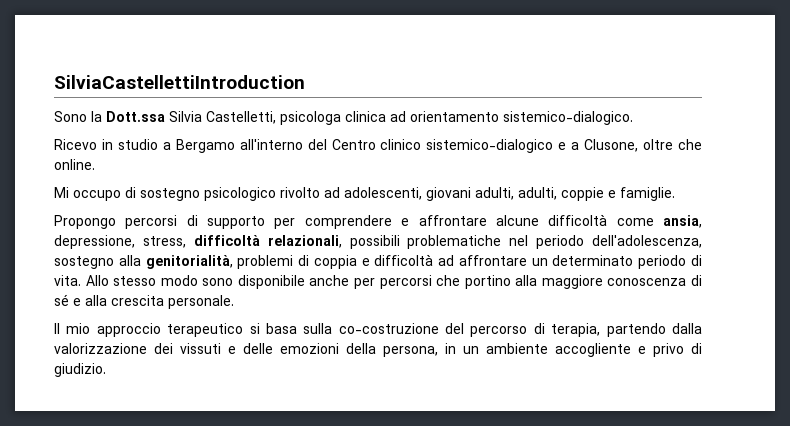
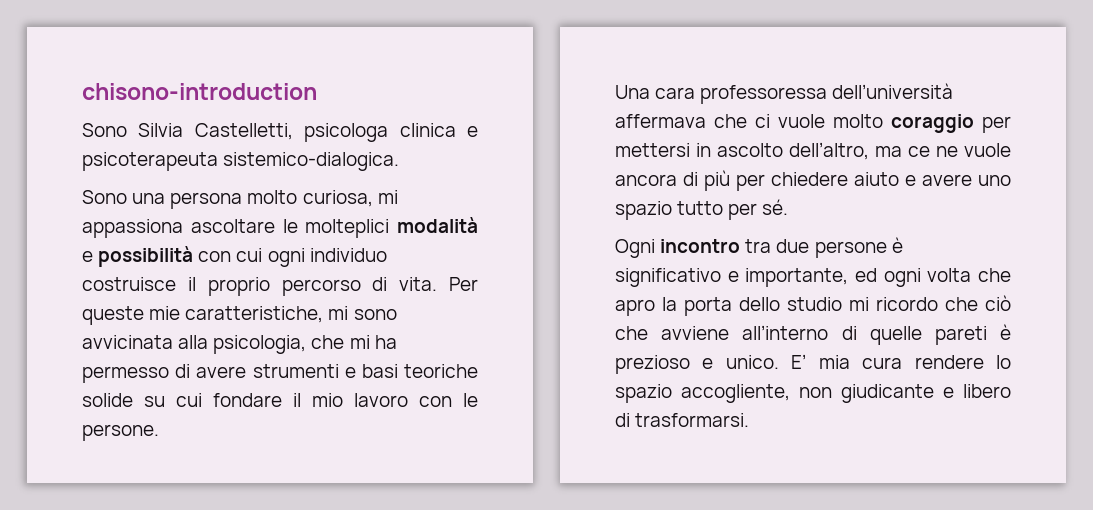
[54,75,305,89] [54,111,165,122] SilviaCastellettiIntroduction // Sono la Dott.ssa -> [82,83,317,100] [82,123,127,137] chisono-introduction // Sono
[390,111,633,125] [54,139,703,153] [54,159,95,170] [54,187,675,201] [54,214,703,229] [54,235,702,249] [54,254,702,269] [54,275,702,289] [54,294,234,309] [54,323,702,337] [54,343,702,357] [54,363,106,377] ad orientamento sistemico-dialogico. // Ricevo in studio a Bergamo all'interno del Centro clinico sistemico-dialogico e a Clusone, oltre che online. // Mi occupo di sostegno psicologico rivolto ad adolescenti, giovani adulti, adulti, coppie e famiglie. // Propongo percorsi di supporto per comprendere e affrontare alcune difficoltà come ansia, depressione, stress, difficoltà relazionali, possibili problematiche nel periodo dell'adolescenza, sostegno alla genitorialità, problemi di coppia e difficoltà ad affrontare un determinato periodo di vita. Allo stesso modo sono disponibile anche per percorsi che portino alla maggiore conoscenza di sé e alla crescita personale. // Il mio approccio terapeutico si basa sulla co-costruzione del percorso di terapia, partendo dalla valorizzazione dei vissuti e delle emozioni della persona, in un ambiente accogliente e privo di giudizio. -> [467,126,478,137] [82,152,400,171] [82,190,398,209] [82,217,478,238] [82,246,387,267] [82,277,478,296] [82,306,397,325] [82,335,397,354] [82,364,479,383] [82,393,478,407] [82,424,159,441] [615,83,954,104] [615,114,1011,133] [615,142,1011,160] [615,170,1011,191] [615,199,789,220] [615,237,903,258] [615,268,1011,287] [615,295,1011,316] [615,324,1011,345] [615,354,1011,374] [615,384,1011,403] [615,413,750,427] e psicoterapeuta sistemico-dialogica. // Sono una persona molto curiosa, mi appassiona ascoltare le molteplici modalità e possibilità con cui ogni individuo costruisce il proprio percorso di vita. Per queste mie caratteristiche, mi sono avvicinata alla psicologia, che mi ha permesso di avere strumenti e basi teoriche solide su cui fondare il mio lavoro con le persone. // Una cara professoressa dell’università affermava che ci vuole molto coraggio per mettersi in ascolto dell’altro, ma ce ne vuole ancora di più per chiedere aiuto e avere uno spazio tutto per sé. // Ogni incontro tra due persone è significativo e importante, ed ogni volta che apro la porta dello studio mi ricordo che ciò che avviene all’interno di quelle pareti è prezioso e unico. E’ mia cura rendere lo spazio accogliente, non giudicante e libero di trasformarsi.

